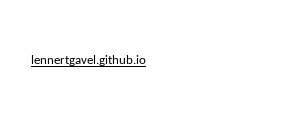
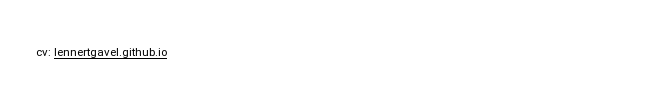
(31, 60) none -> [36,50,51,56] cv:

